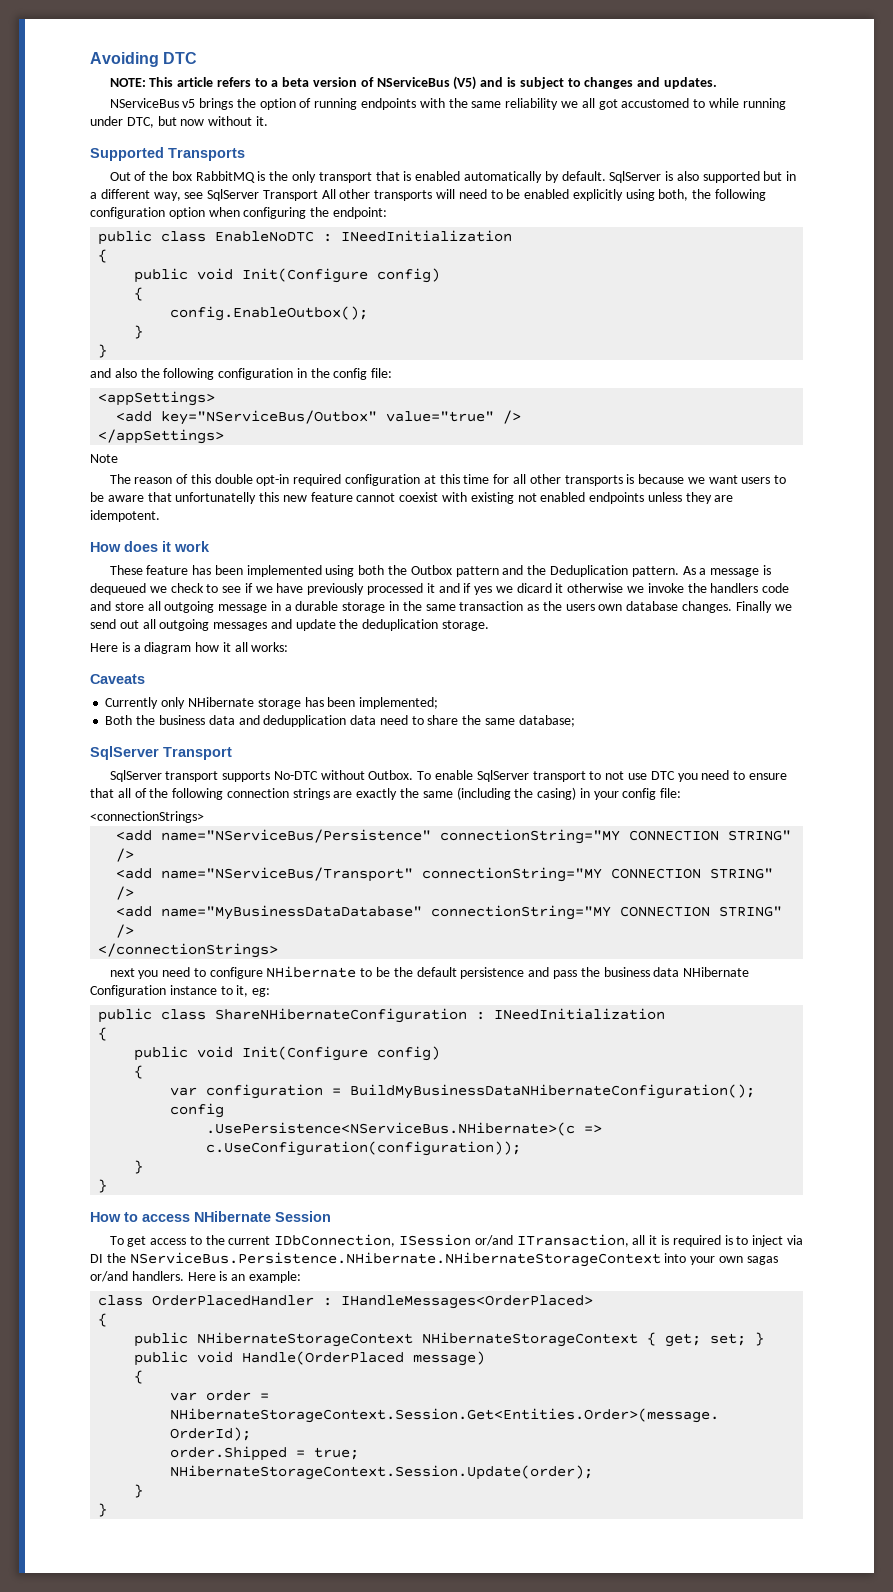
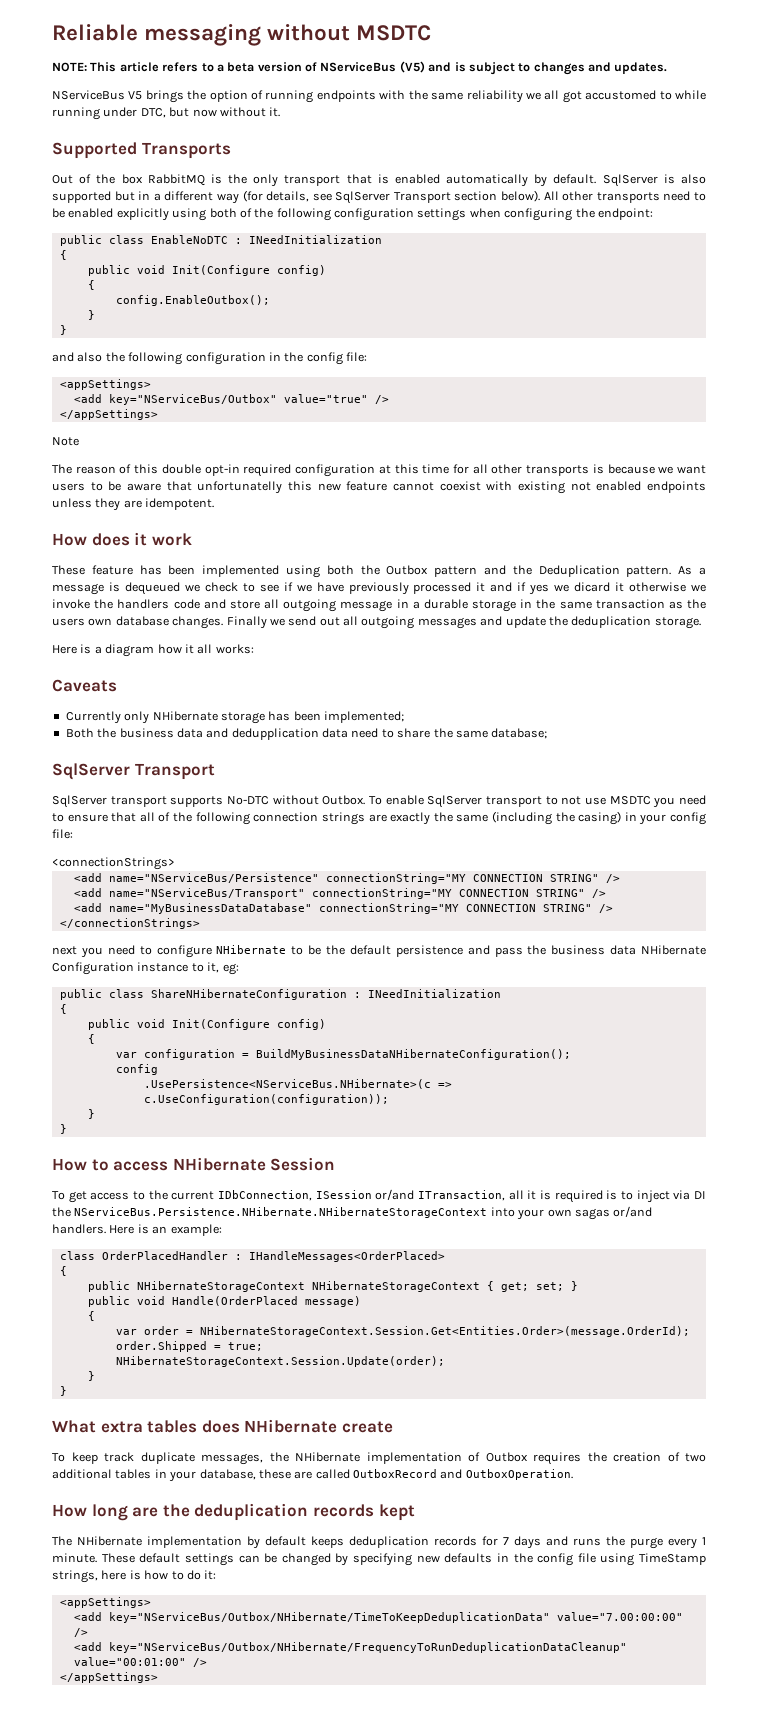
[90,52,198,67] Avoiding DTC -> [52,24,432,46] Reliable messaging without MSDTC
[182,99,196,108] v5 -> [128,91,143,100] V5
[153,192,181,201] way, -> [216,190,310,204] way (for details,
(318, 195) none -> [454,190,541,202] section below).
[436,189,456,199] will -> (660, 197) none
[658,189,767,201] [90,207,205,219] both, the following configuration option -> [209,208,467,221] both of the following configuration settings
[650,771,675,780] DTC -> [609,796,651,805] MSDTC
(108, 1510) none -> [52,1419,393,1433] [52,1452,706,1465] [52,1469,573,1482] [52,1503,415,1521] [52,1536,706,1549] [52,1553,706,1566] [52,1570,217,1583] [59,1597,151,1608] [73,1612,683,1623] [73,1628,88,1637] [73,1642,627,1653] [73,1657,207,1667] [59,1672,158,1683] // What extra tables does NHibernate create // To keep track duplicate messages, the NHibernate implementation of Outbox requires the creation of two additional tables in your database, these are called OutboxRecord and OutboxOperation. // How long are the deduplication records kept // The NHibernate implementation by default keeps deduplication records for 7 days and runs the purge every 1 minute. These default settings can be changed by specifying new defaults in the config file using TimeStamp strings, here is how to do it: // <appSettings> // <add key="NServiceBus/Outbox/NHibernate/TimeToKeepDeduplicationData" value="7.00:00:00" /> // <add key="NServiceBus/Outbox/NHibernate/FrequencyToRunDeduplicationDataCleanup" value="00:01:00" /> // </appSettings>

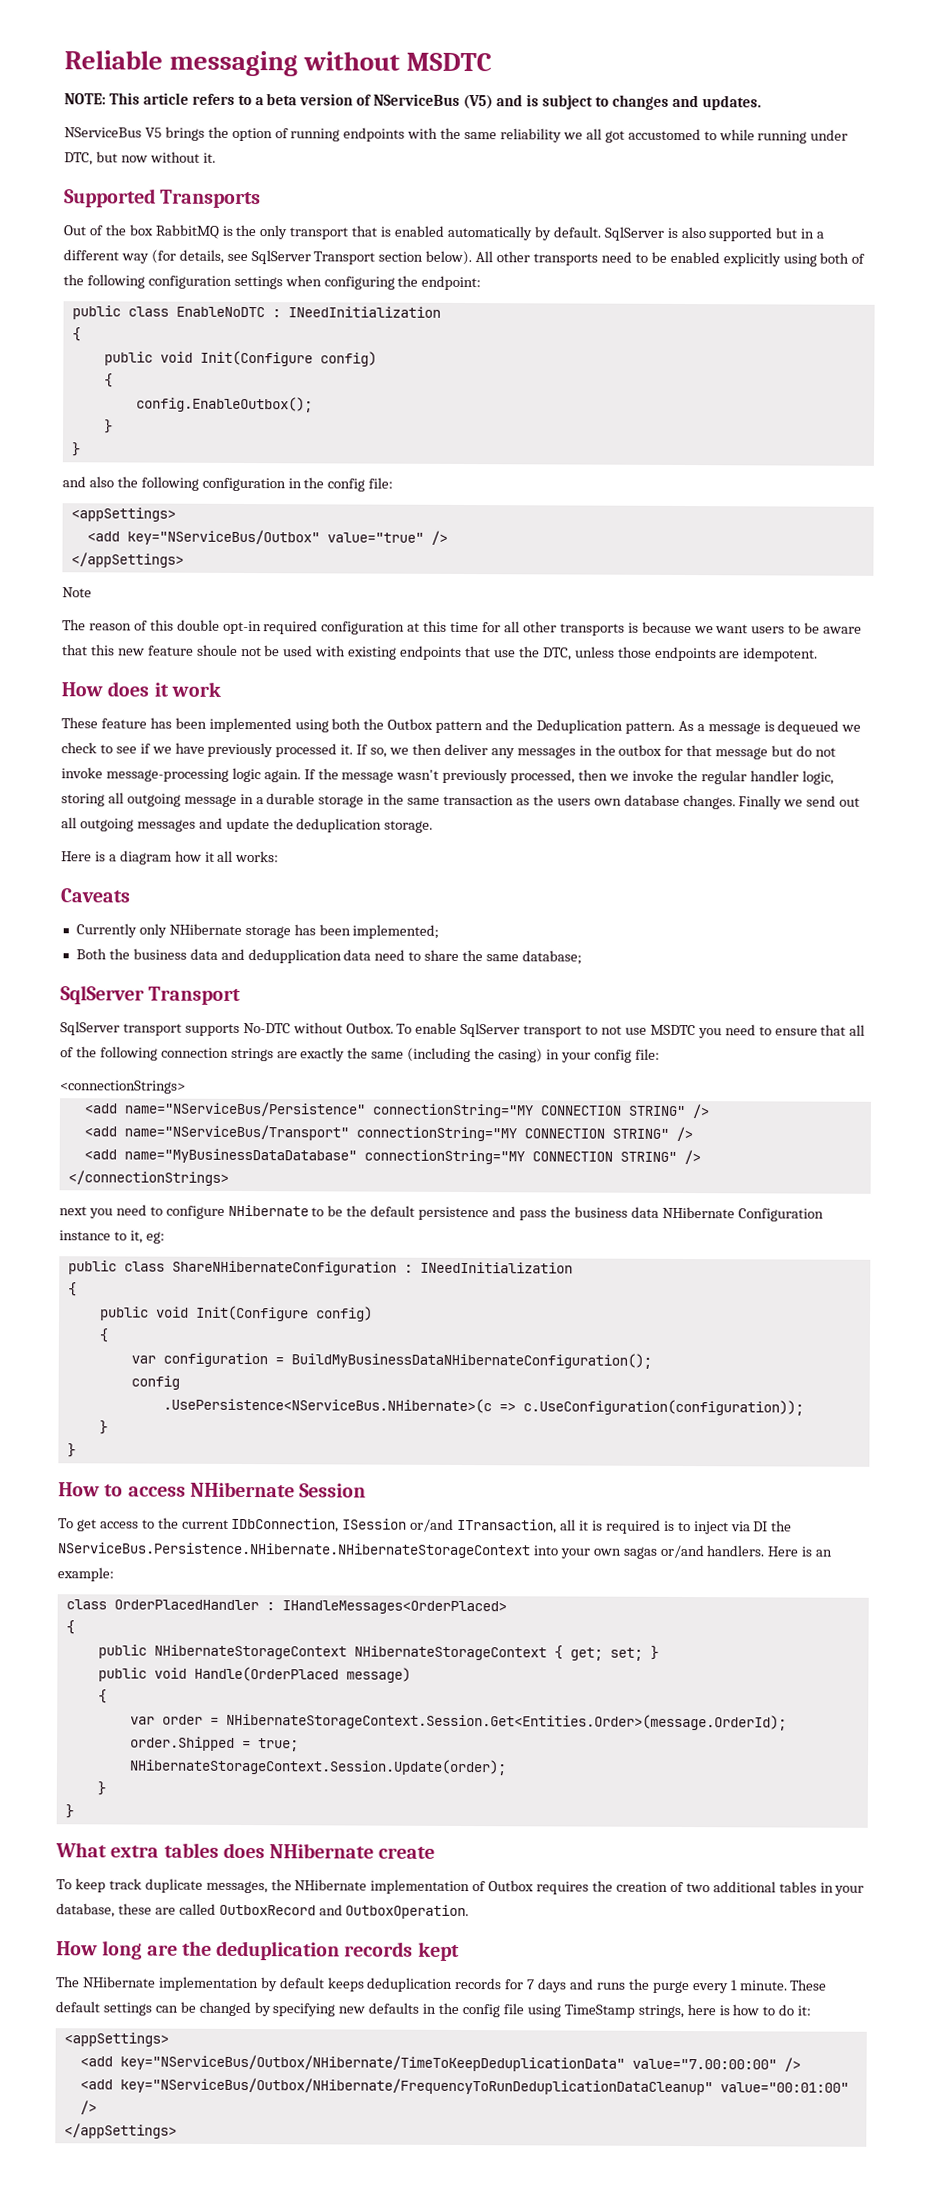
[197,481,283,494] unfortunatelly -> (88, 650) none
[393,481,706,494] [52,498,121,511] cannot coexist with existing not enabled endpoints unless they -> [196,644,717,662] shoule not be used with existing endpoints that use the DTC, unless those endpoints
[476,582,706,595] [52,599,260,609] it and if yes we dicard it otherwise we invoke the handlers code and store -> [340,743,836,760] [61,767,834,785] [61,793,105,807] it. If so, we then deliver any messages in the outbox for that message but do not invoke message-processing logic again. If the message wasn't previously processed, then we invoke the regular handler logic, storing

